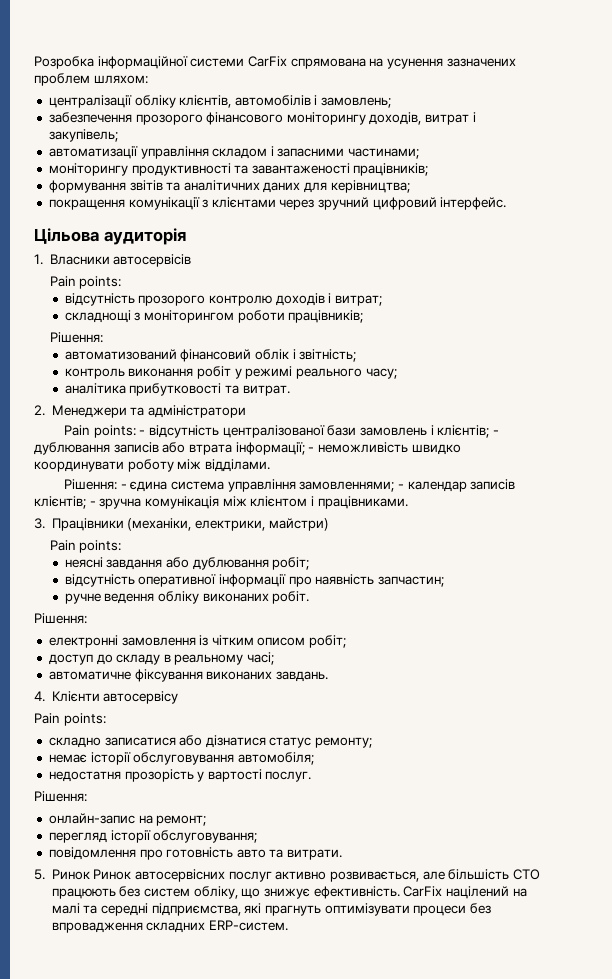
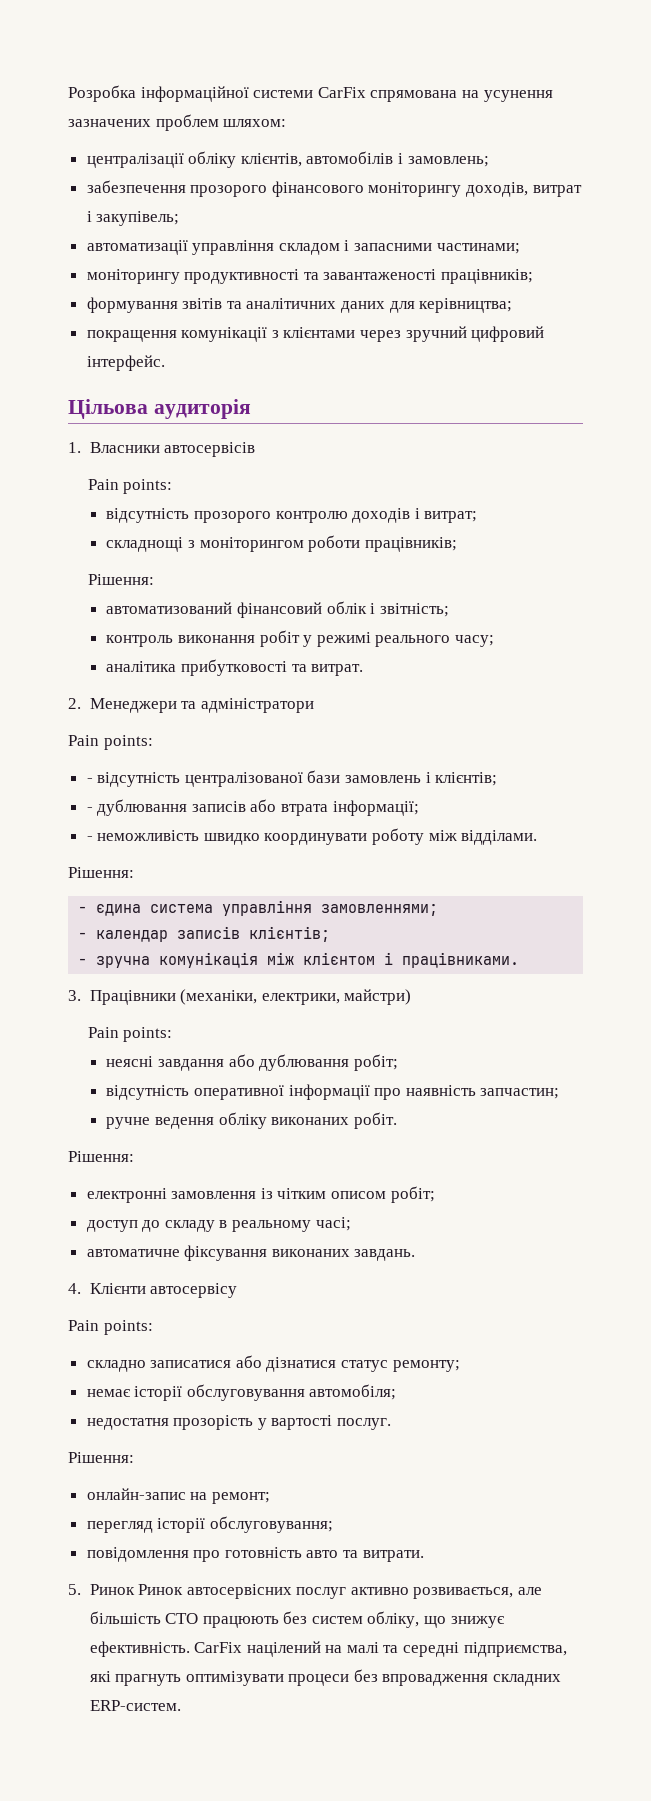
(136, 431) none -> (153, 742) //
(490, 431) none -> (498, 779) //
(305, 448) none -> (419, 808) //
(118, 484) none -> (134, 872) //
(395, 486) none -> (439, 910) //
(86, 502) none -> (331, 934) //

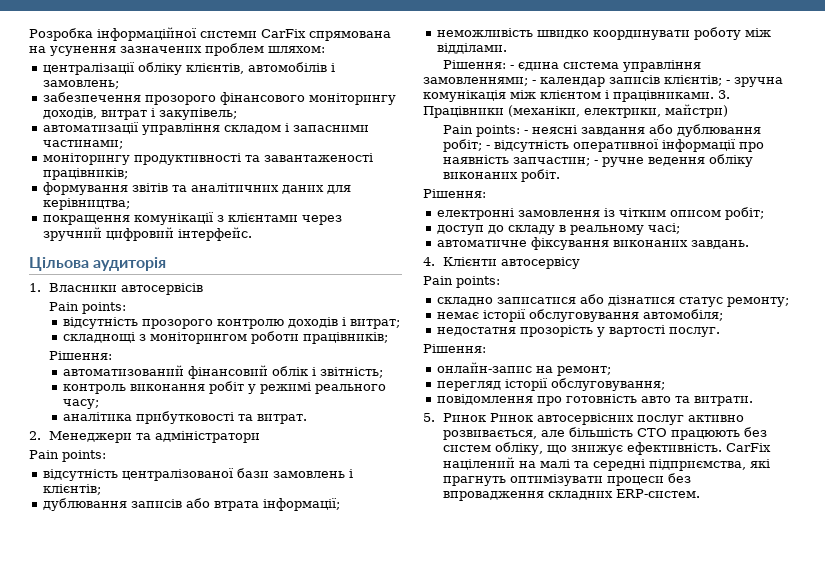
[86,778,93,783] - -> (106, 456) none
[86,807,93,812] - -> (101, 489) none
[86,836,93,841] - -> (340, 504) none
(134, 872) // -> (507, 64) none
(439, 910) // -> (528, 81) none
(331, 934) // -> (722, 80) none
(520, 960) // -> (714, 96) none
(173, 1034) // -> [524,130,529,134] -
(398, 1062) // -> [486,145,491,149] -
(560, 1093) // -> [594,160,599,164] -

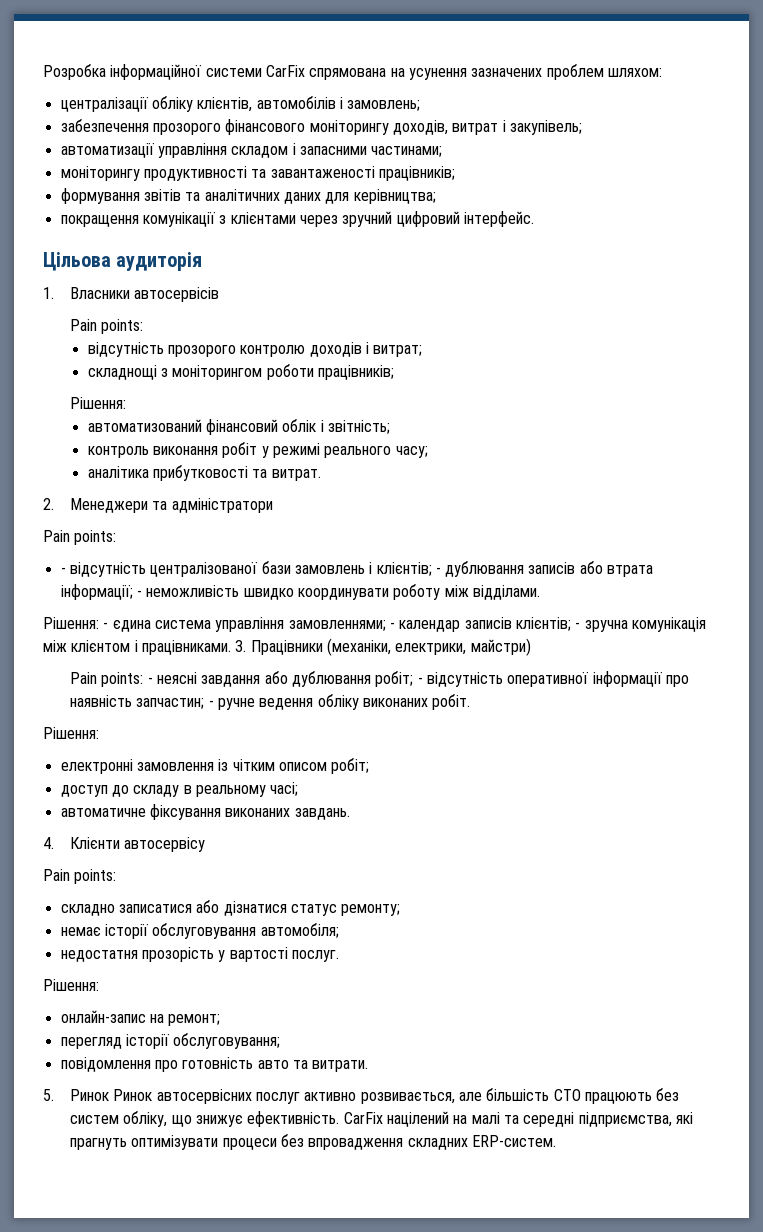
(106, 456) none -> [60,567,66,574] -
(101, 489) // -> [435,567,441,574] -
(340, 504) // -> [136,590,142,597] -

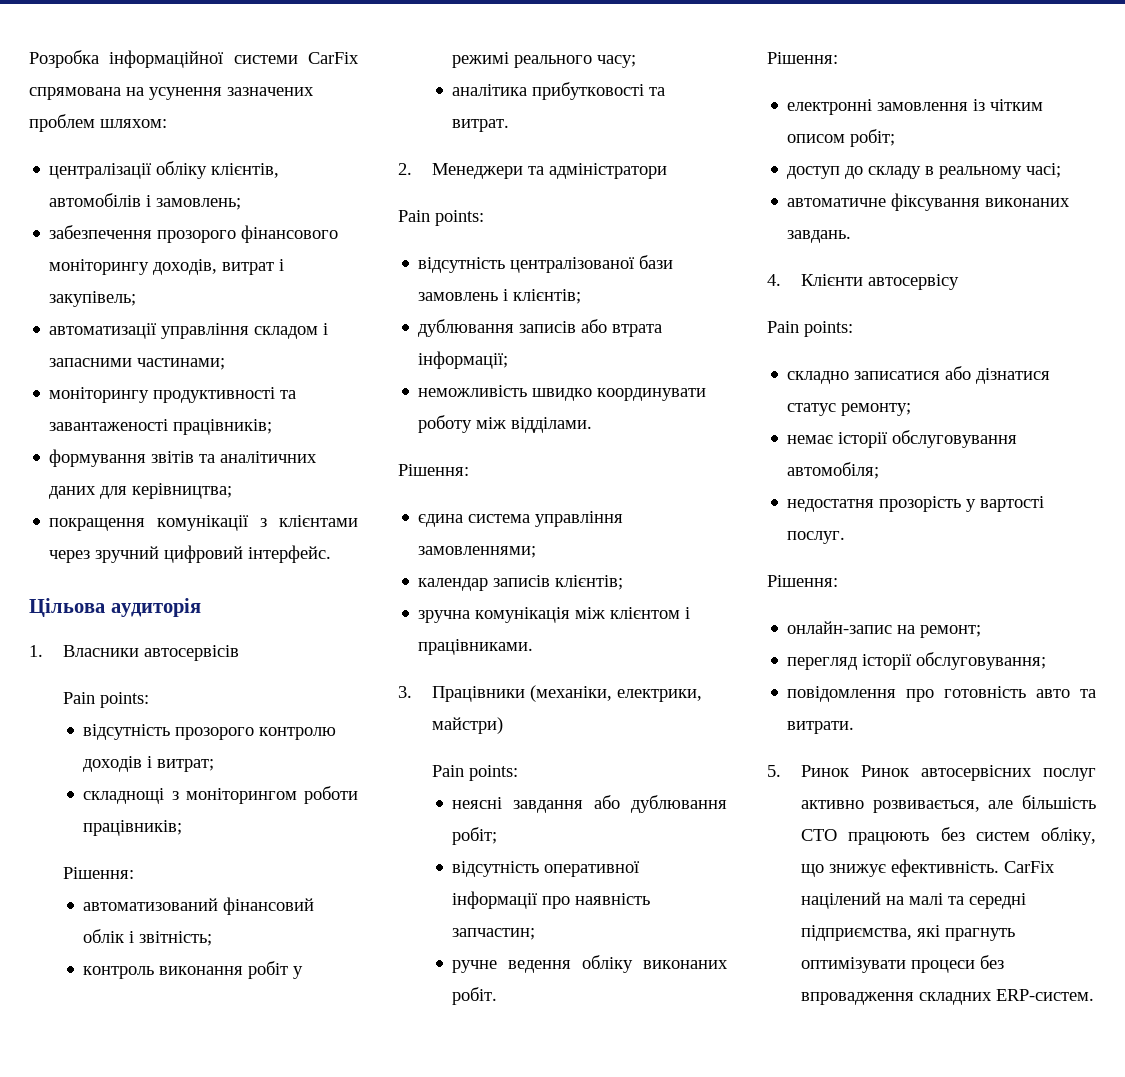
[60,567,66,574] - -> (484, 218) none
[435,567,441,574] - -> (582, 296) //
[136,590,142,597] - -> (509, 360) //
[103,622,109,629] - -> (469, 470) //
[389,622,395,629] - -> (537, 552) //
[575,622,581,629] - -> (624, 582) //
(231, 647) none -> (534, 647) //
[147,677,153,684] - -> (519, 773) //
[417,677,423,684] - -> (498, 836) //
[208,700,214,707] - -> (536, 934) //

